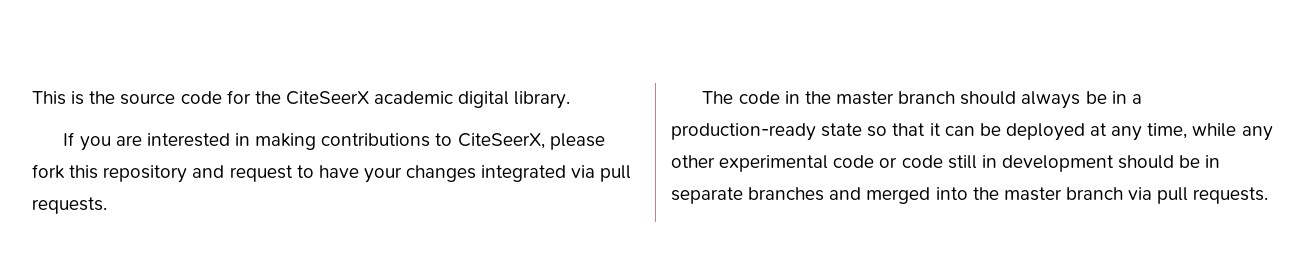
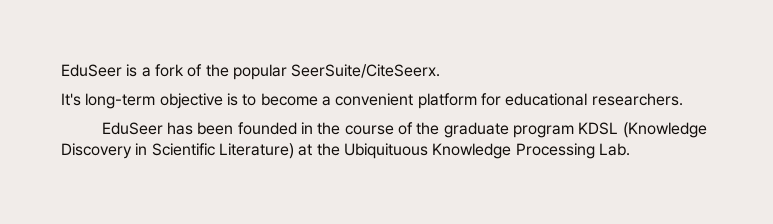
[32,90,571,109] [63,132,605,151] [32,164,632,183] [32,197,107,214] [702,91,1142,109] [671,123,1273,141] [671,155,1221,172] [671,187,1269,204] This is the source code for the CiteSeerX academic digital library. // If you are interested in making contributions to CiteSeerX, please fork this repository and request to have your changes integrated via pull requests. // The code in the master branch should always be in a production-ready state so that it can be deployed at any time, while any other experimental code or code still in development should be in separate branches and merged into the master branch via pull requests. -> [61,64,441,80] [61,93,683,109] [101,122,707,138] [61,143,630,159] EduSeer is a fork of the popular SeerSuite/CiteSeerx. // It's long-term objective is to become a convenient platform for educational researchers. // EduSeer has been founded in the course of the graduate program KDSL (Knowledge Discovery in Scientific Literature) at the Ubiquituous Knowledge Processing Lab.

